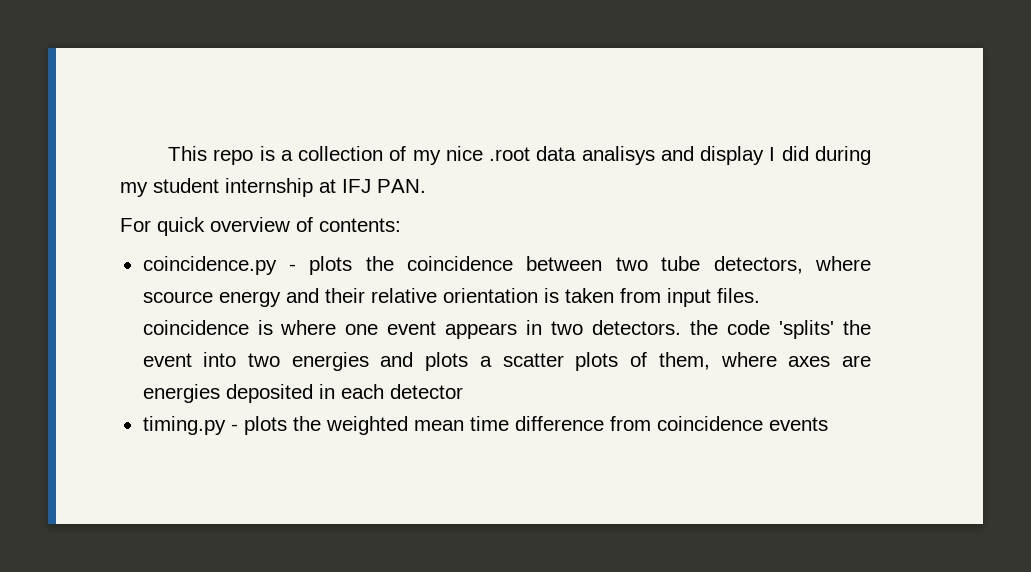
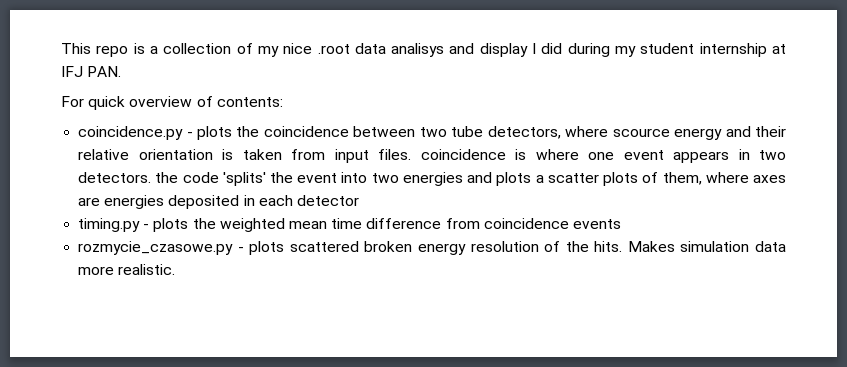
(828, 424) none -> [78,241,786,255] [78,264,176,275] // rozmycie_czasowe.py - plots scattered broken energy resolution of the hits. Makes simulation data more realistic.

